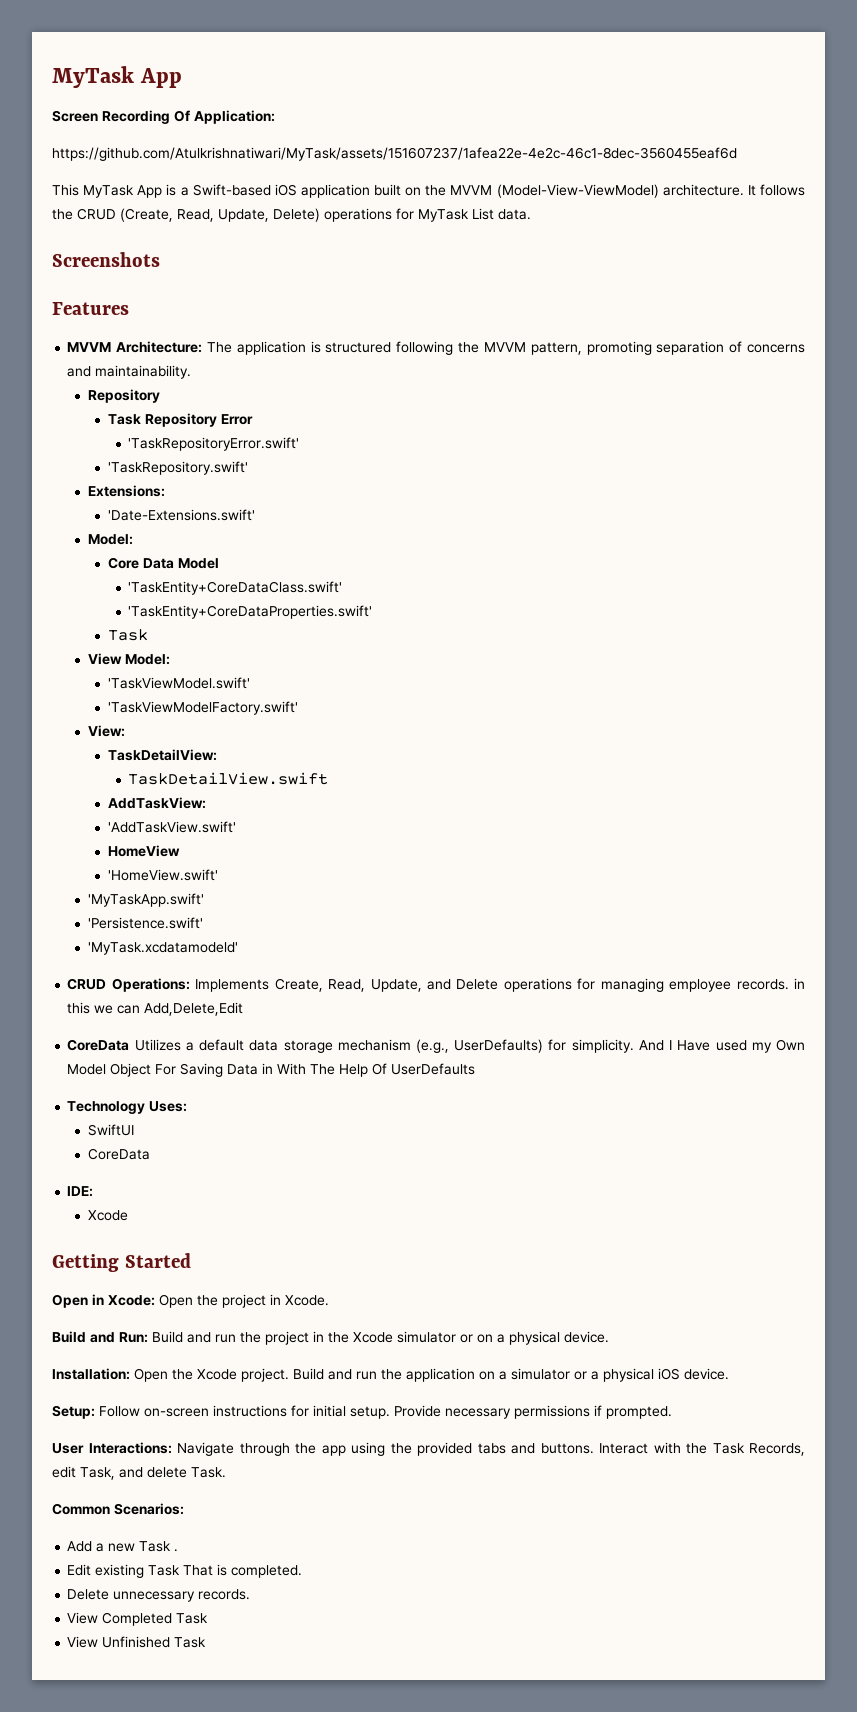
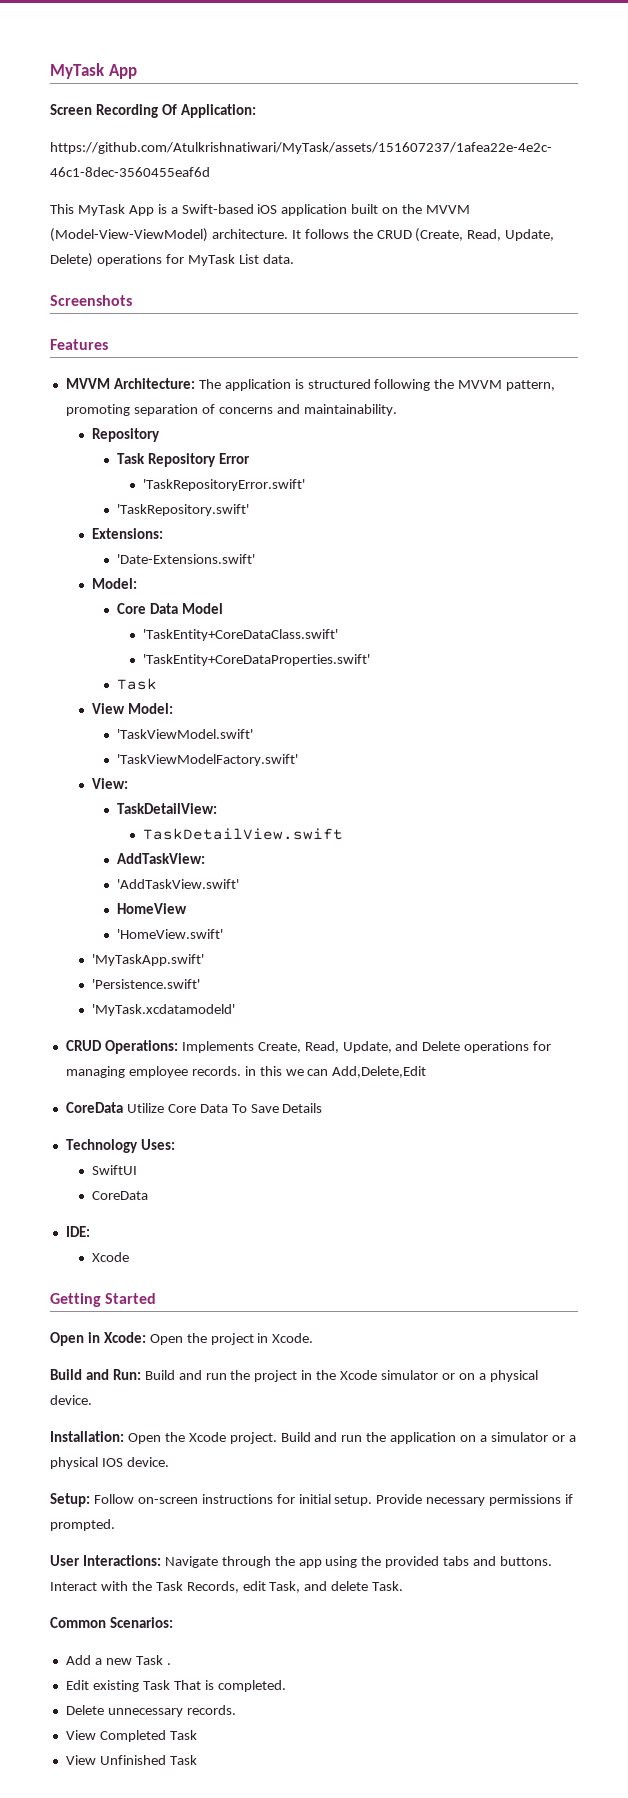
[134,1039,806,1053] [67,1063,476,1077] Utilizes a default data storage mechanism (e.g., UserDefaults) for simplicity. And I Have used my Own Model Object For Saving Data in With The Help Of UserDefaults -> [126,1103,323,1113] Utilize Core Data To Save Details
[658,1368,680,1380] iOS -> [101,1458,123,1467] IOS

